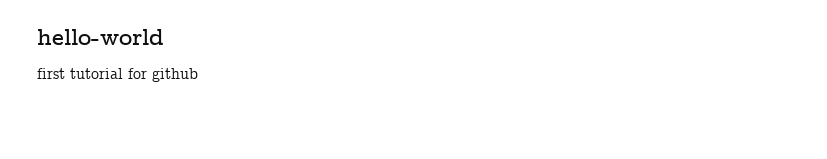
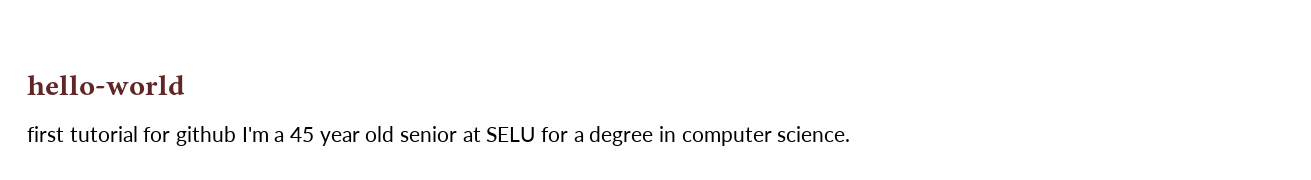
(198, 75) none -> [241,126,851,146] I'm a 45 year old senior at SELU for a degree in computer science.

